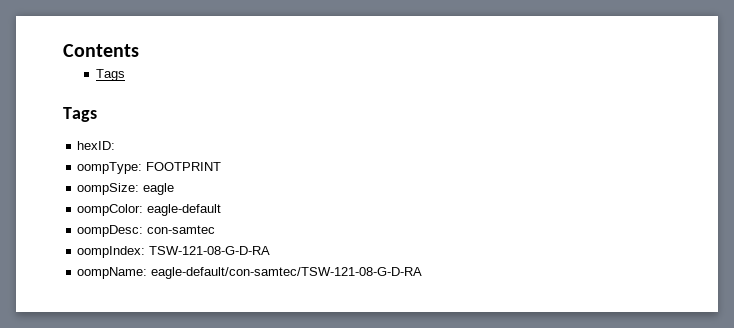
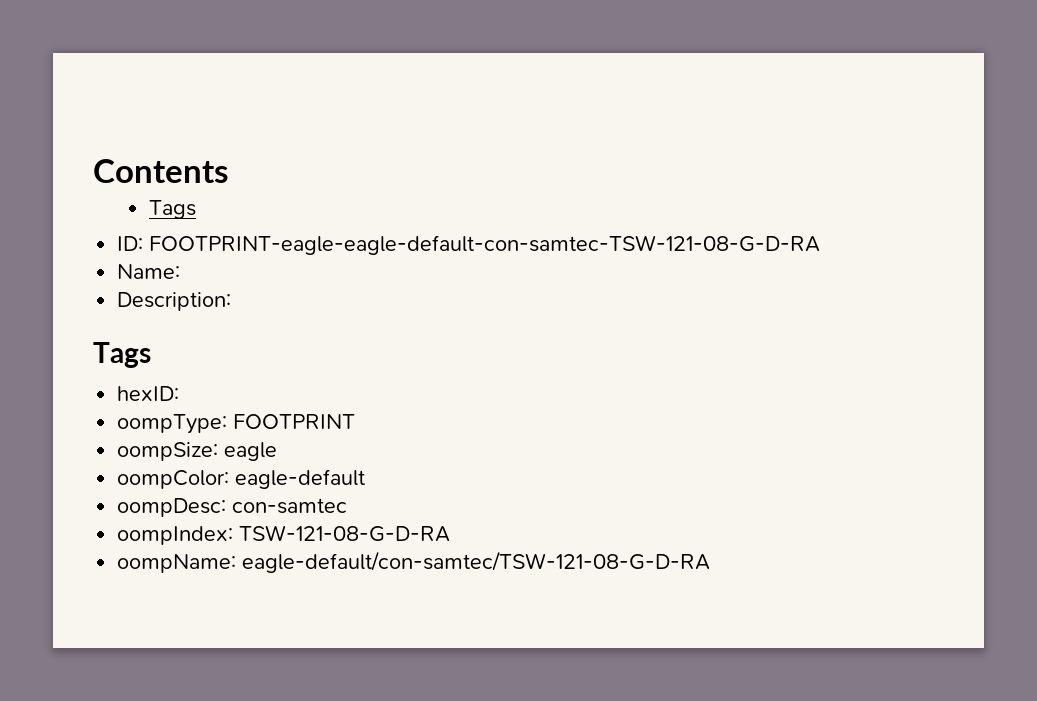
(125, 75) none -> [117,235,821,255] [117,264,181,279] [117,292,232,311] // ID: FOOTPRINT-eagle-eagle-default-con-samtec-TSW-121-08-G-D-RA // Name: // Description:

